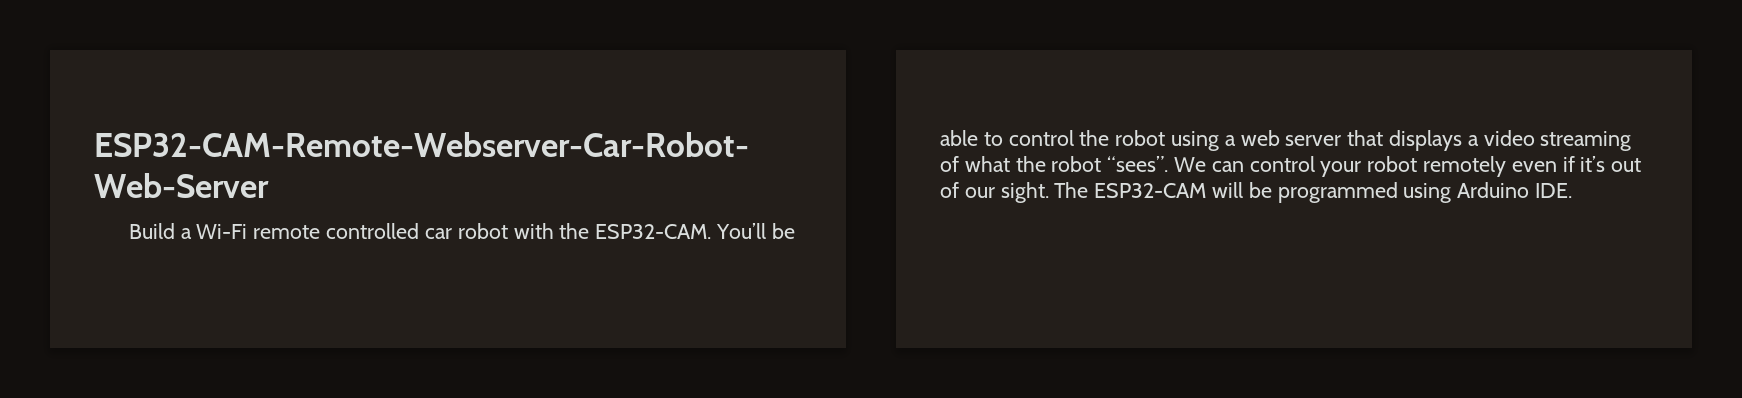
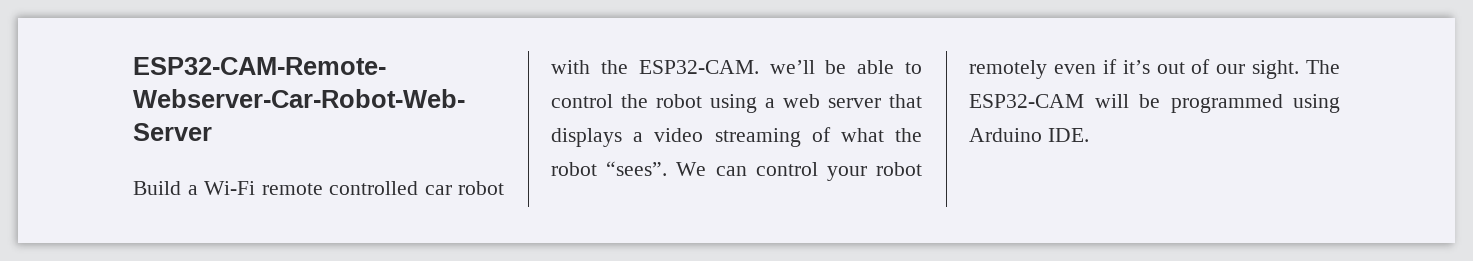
[715,223,766,239] You’ll -> [769,60,815,74] we’ll

